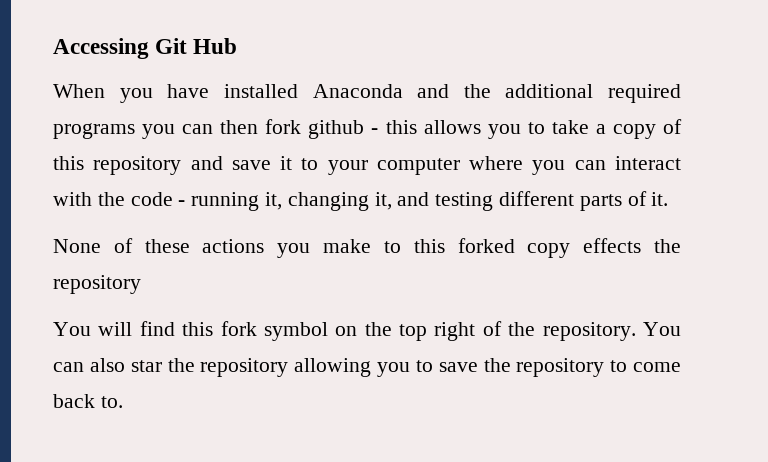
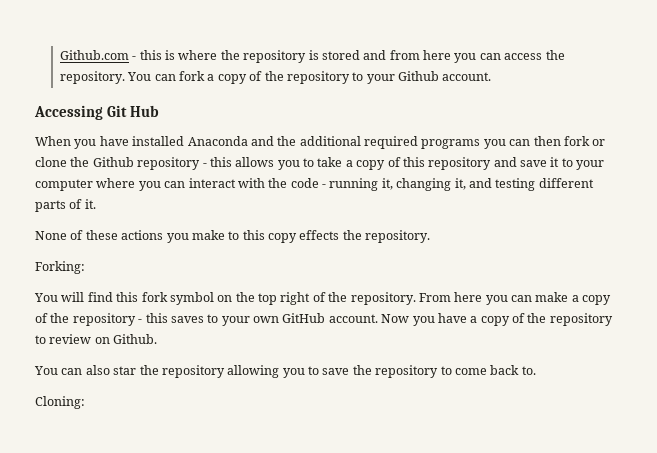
(53, 48) none -> [59,50,565,63] [59,71,492,84] Github.com - this is where the repository is stored and from here you can access the repository. You can fork a copy of the repository to your Github account. //
[308,120,365,139] github -> [592,139,606,146] [35,157,201,170] or clone the Github repository
[457,238,515,253] forked -> (265, 235) none
[53,275,141,294] repository -> [365,230,431,243] [35,261,85,274] repository. // Forking:
(636, 331) none -> [418,292,612,305] [35,313,613,326] [35,334,158,344] From here you can make a copy of the repository - this saves to your own GitHub account. Now you have a copy of the repository to review on Github. //
(123, 402) none -> [35,396,85,409] // Cloning:

